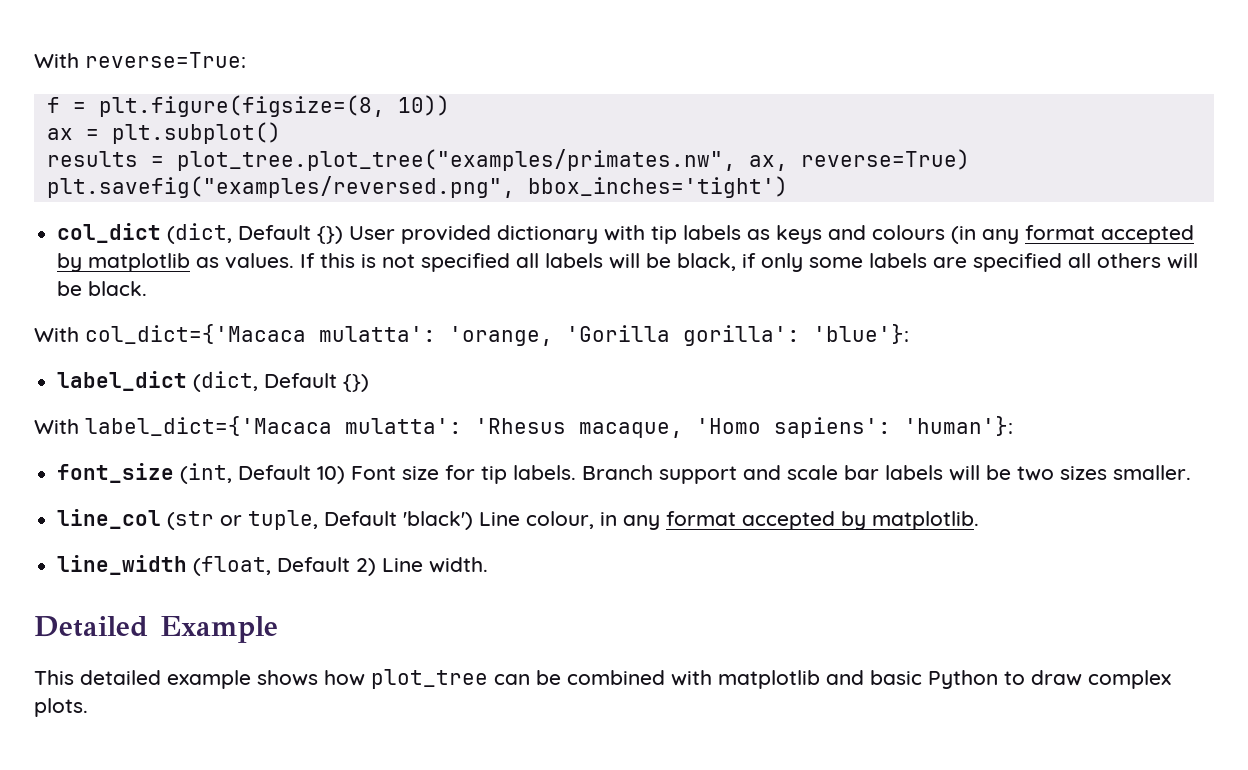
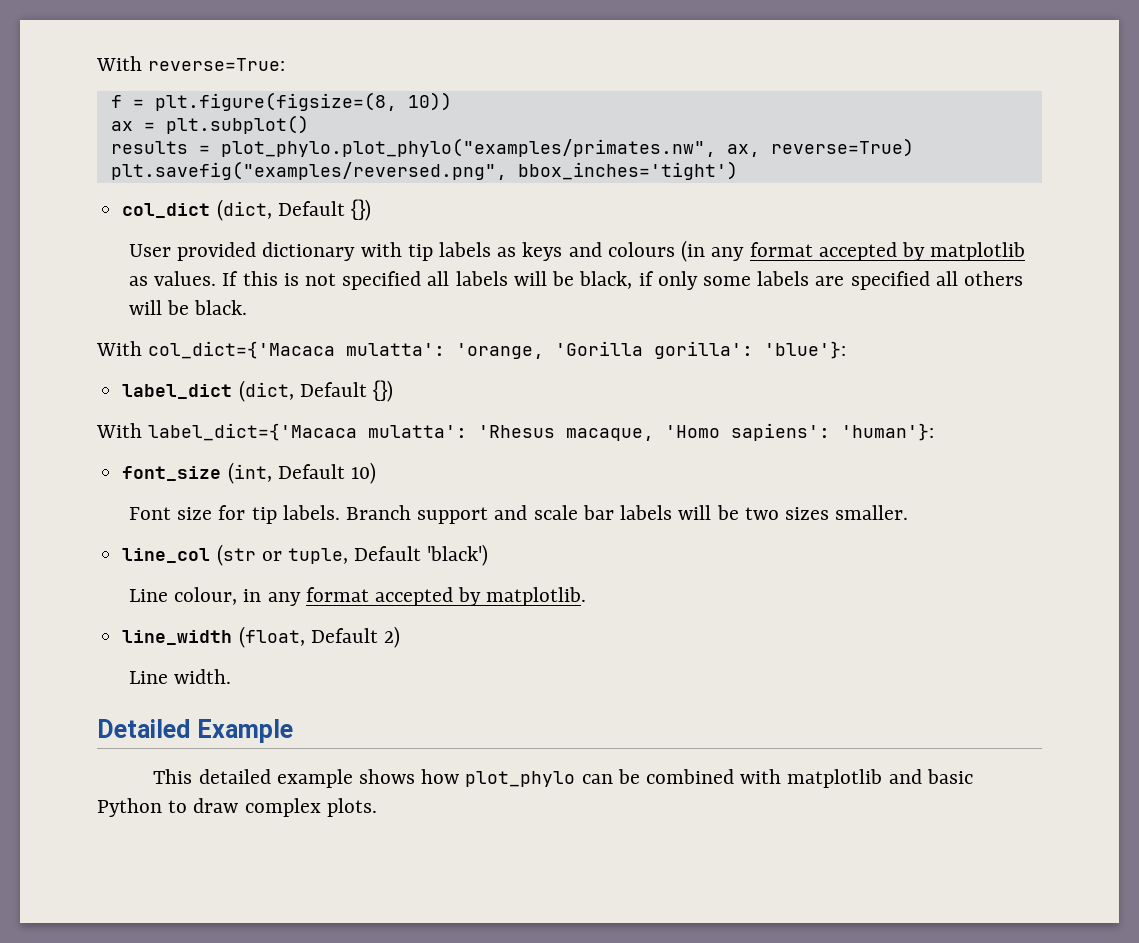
[176,149,736,171] plot_tree.plot_tree("examples/primates.nw", -> [220,138,716,157] plot_phylo.plot_phylo("examples/primates.nw",
(344, 235) none -> (371, 210) //
(346, 475) none -> (376, 473) //
(474, 520) none -> (489, 555) //
(377, 567) none -> (400, 637) //
[371,669,488,689] plot_tree -> [465,771,576,787] plot_phylo

